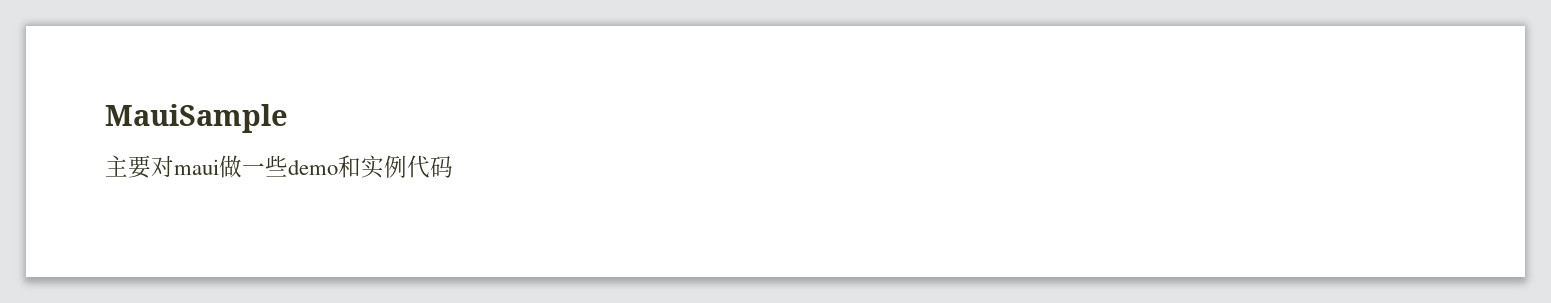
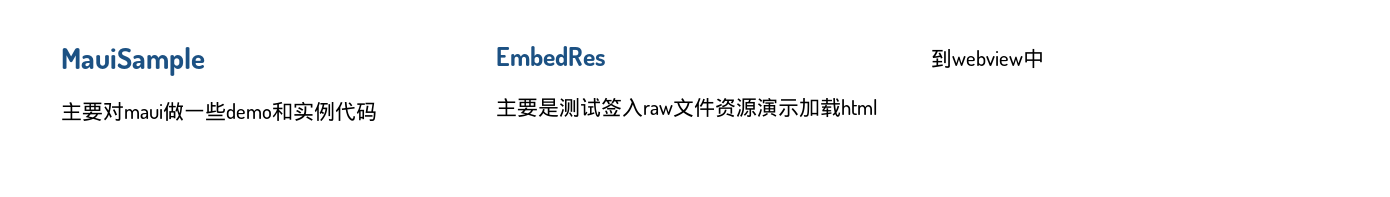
(453, 167) none -> [496,46,606,66] [496,97,877,118] [931,48,1044,69] // EmbedRes // 主要是测试签入raw文件资源演示加载html到webview中

